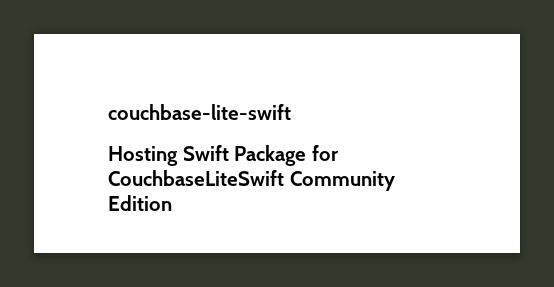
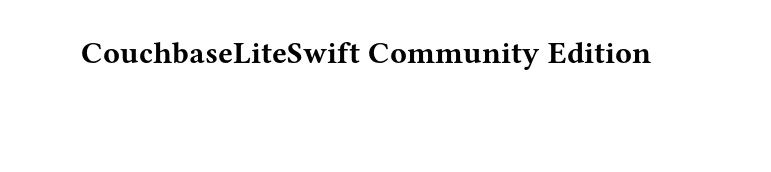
[108,104,291,120] [108,145,339,166] couchbase-lite-swift // Hosting Swift Package for -> (81, 53) none

